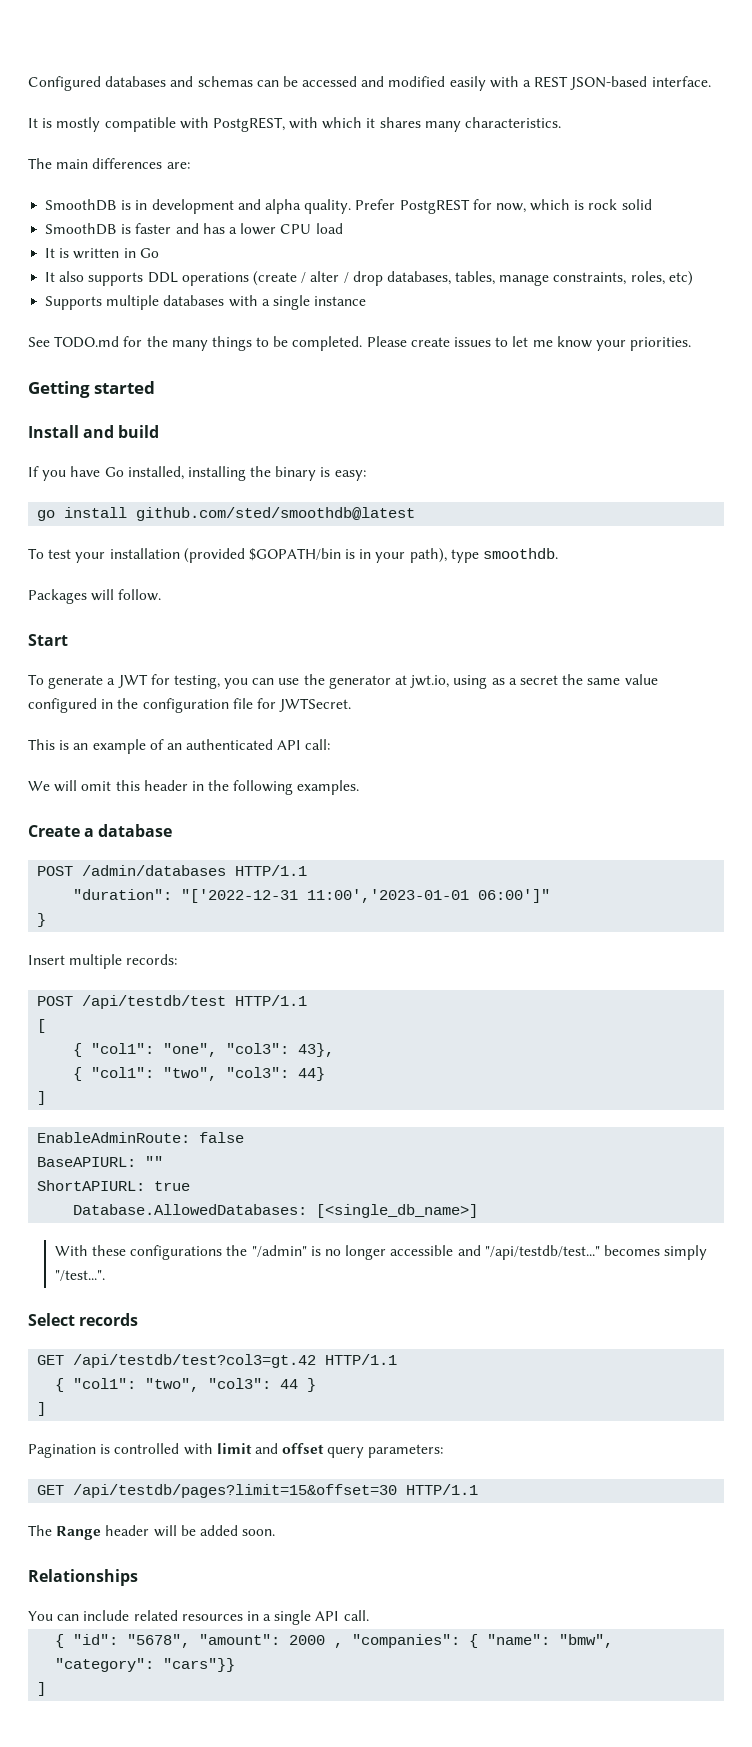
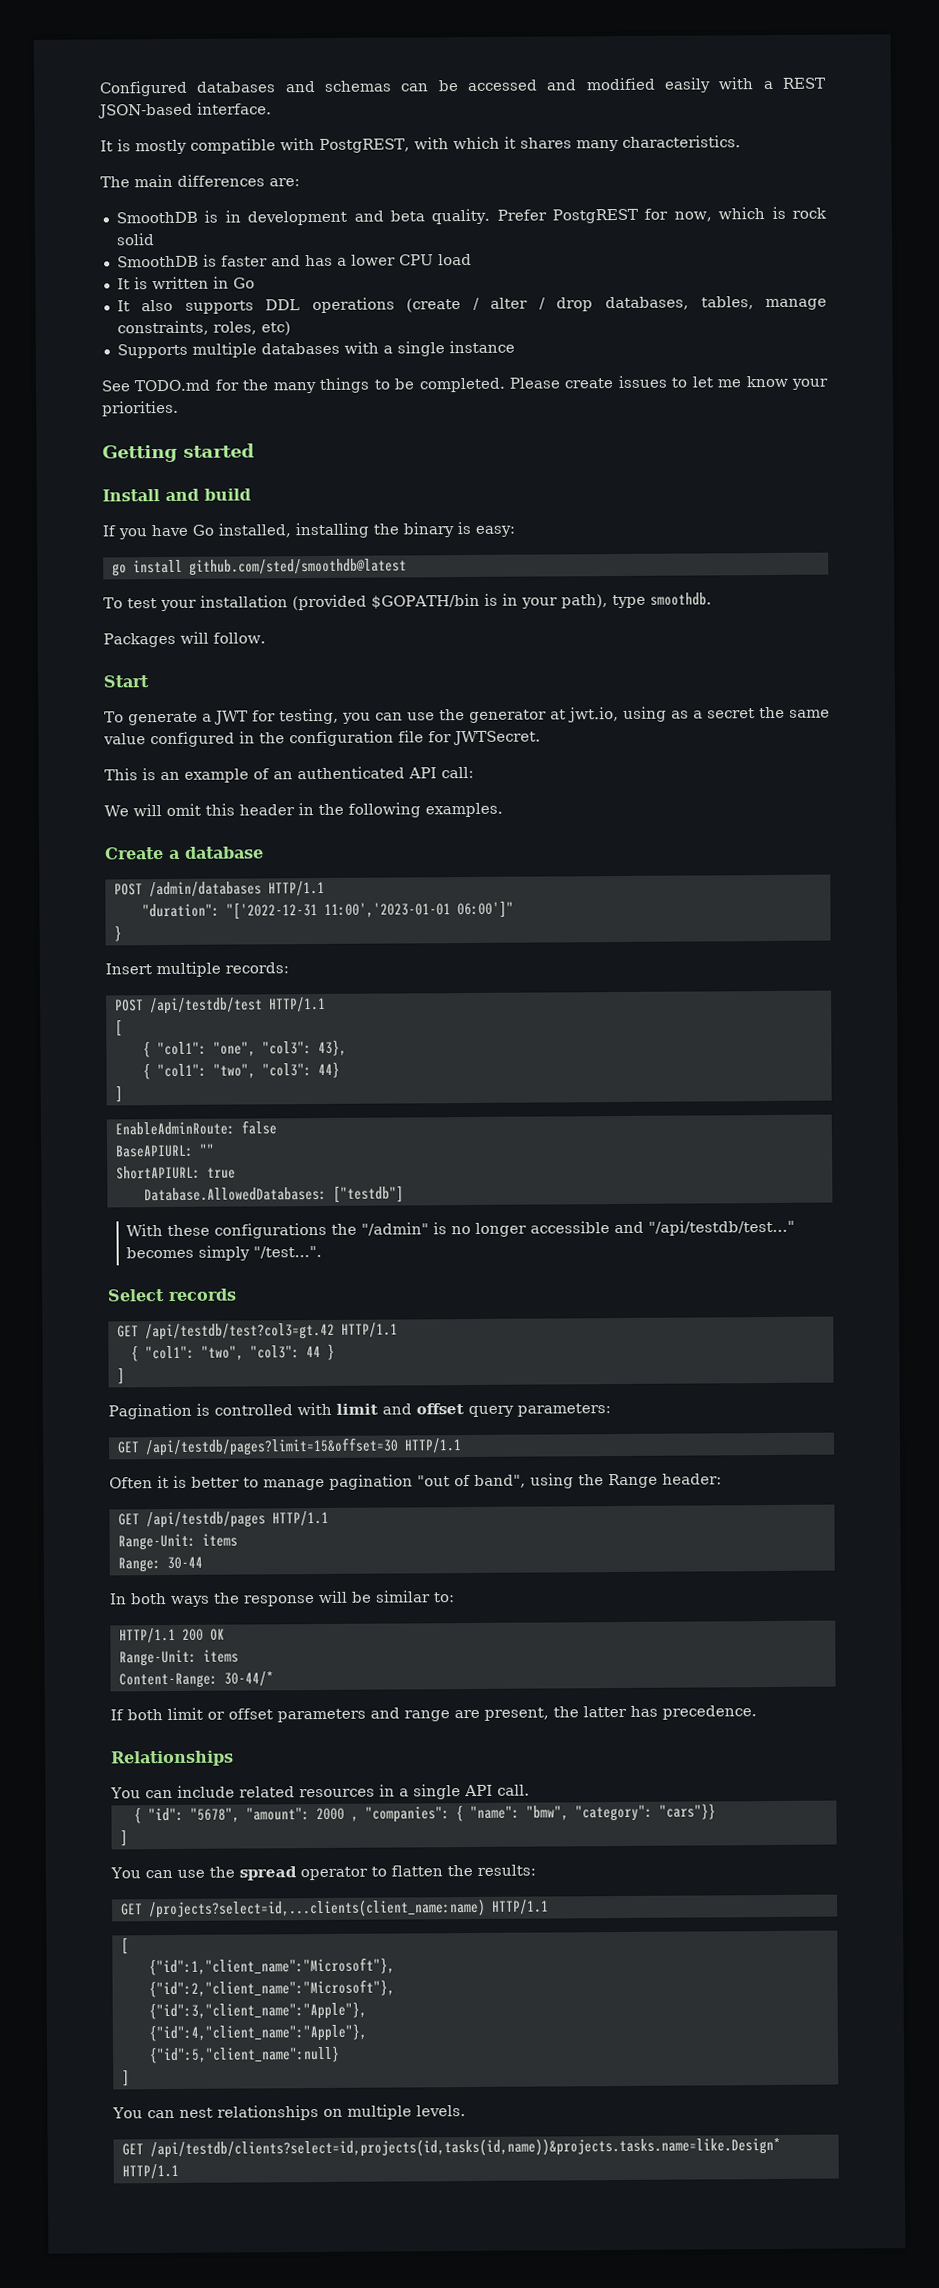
[264,199,301,214] alpha -> [389,210,425,222] beta
[316,1204,479,1218] [<single_db_name>] -> [332,1185,404,1203] ["testdb"]
[28,1525,276,1540] The Range header will be added soon. -> [109,1473,722,1491] [117,1510,329,1529] [117,1533,238,1551] [117,1556,203,1573] [109,1590,455,1607] [118,1627,225,1644] [118,1649,239,1667] [118,1671,274,1689] [110,1705,757,1723] Often it is better to manage pagination "out of band", using the Range header: // GET /api/testdb/pages HTTP/1.1 // Range-Unit: items // Range: 30-44 // In both ways the response will be similar to: // HTTP/1.1 200 OK // Range-Unit: items // Content-Range: 30-44/* // If both limit or offset parameters and range are present, the latter has precedence.
(47, 1689) none -> [110,1864,536,1881] [120,1898,549,1919] [120,1937,129,1955] [148,1957,395,1976] [148,1979,395,1998] [148,2001,367,2021] [148,2023,367,2043] [148,2045,340,2064] [121,2069,130,2087] [112,2104,466,2121] [121,2136,781,2159] [121,2163,179,2180] // You can use the spread operator to flatten the results: // GET /projects?select=id,...clients(client_name:name) HTTP/1.1 // [ // {"id":1,"client_name":"Microsoft"}, // {"id":2,"client_name":"Microsoft"}, // {"id":3,"client_name":"Apple"}, // {"id":4,"client_name":"Apple"}, // {"id":5,"client_name":null} // ] // You can nest relationships on multiple levels. // GET /api/testdb/clients?select=id,projects(id,tasks(id,name))&projects.tasks.name=like.Design* HTTP/1.1

